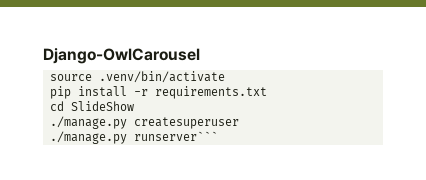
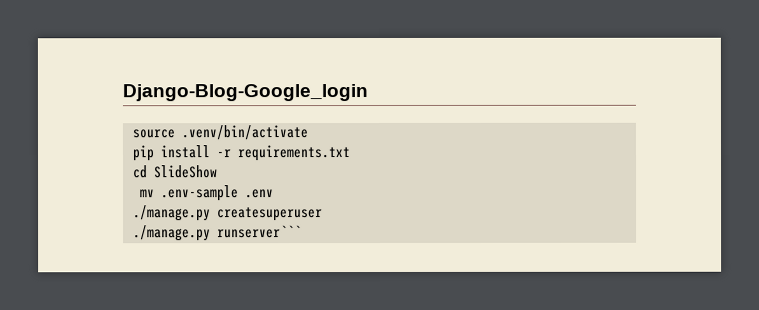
[43,48,200,64] Django-OwlCarousel -> [122,84,368,102] Django-Blog-Google_login
(134, 106) none -> [139,185,274,202] // mv .env-sample .env

